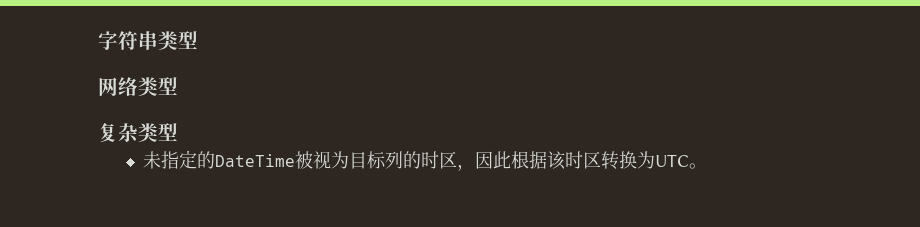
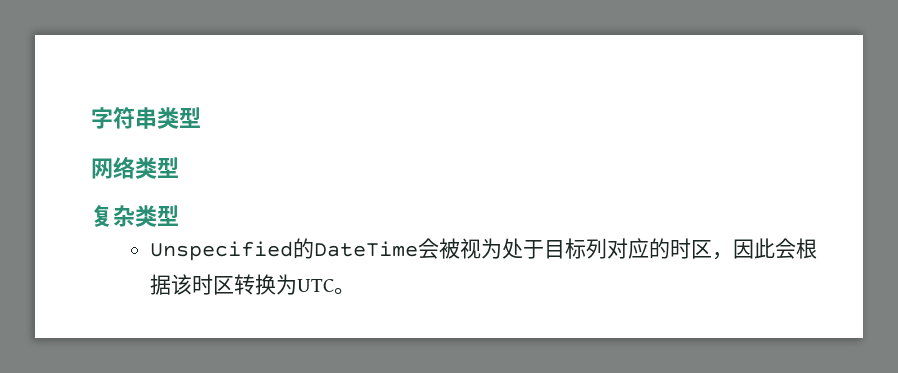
[142,150,403,169] 未指定的DateTime被视为目标列 -> [150,238,650,261] Unspecified的DateTime会被视为处于目标列对应
(511, 160) none -> [775,238,797,259] 会

